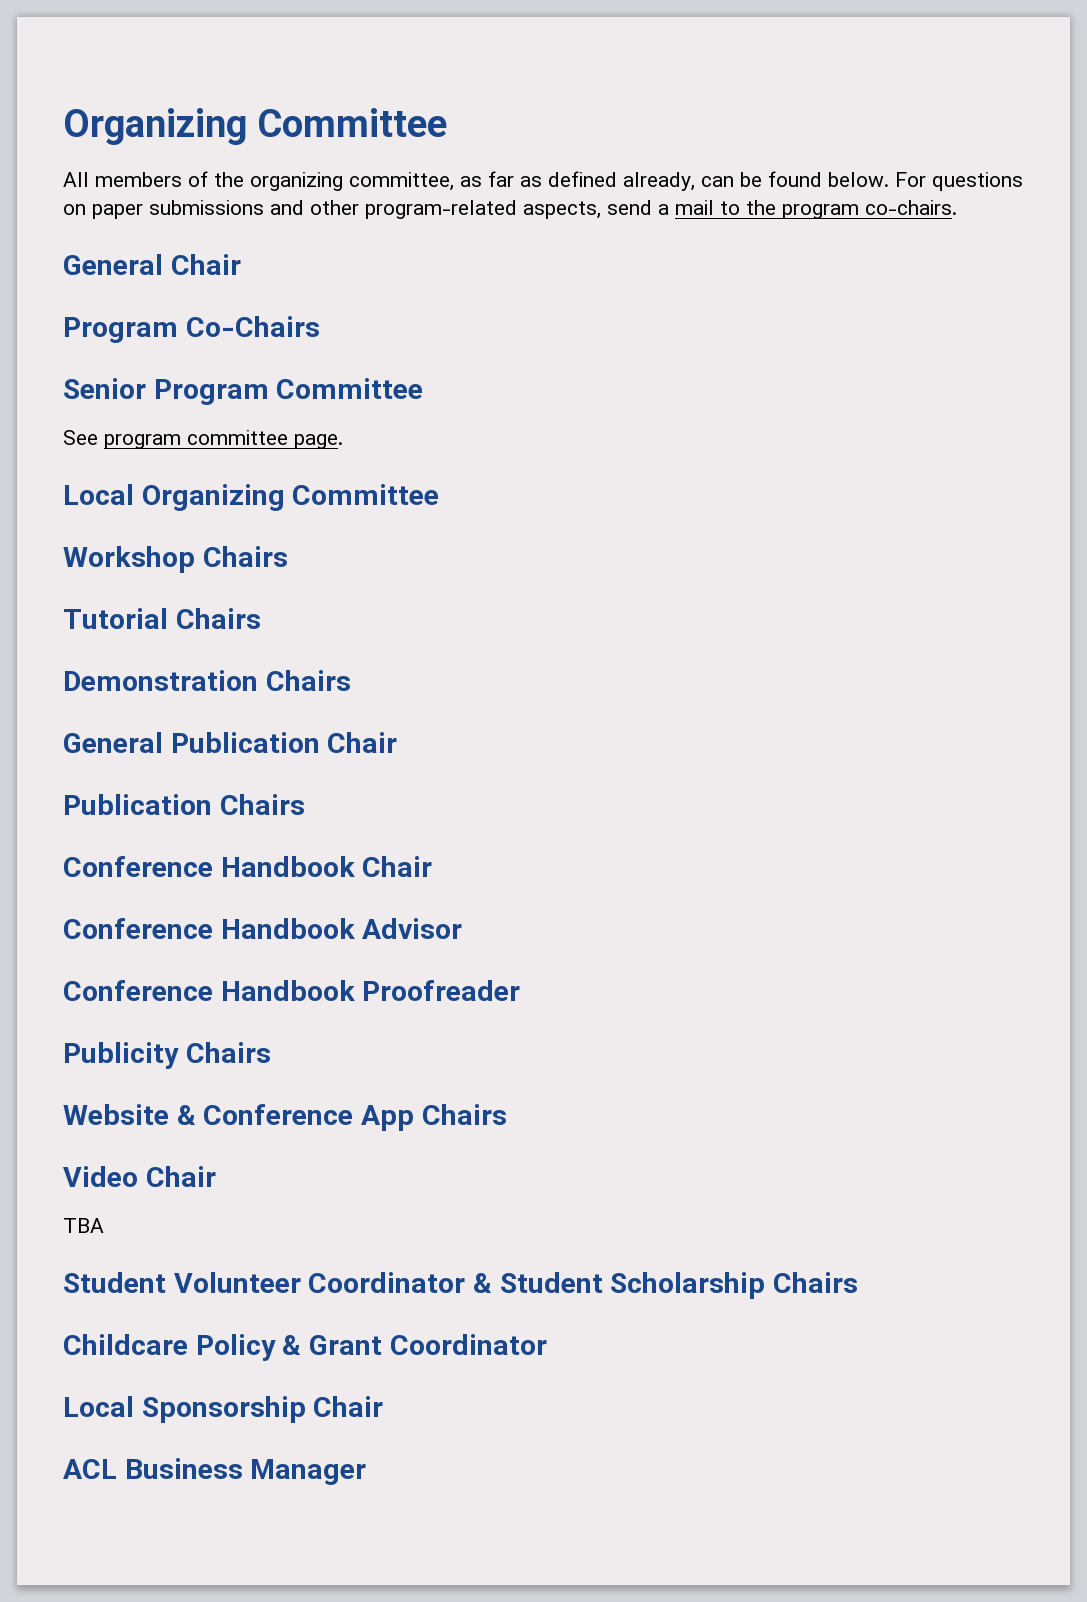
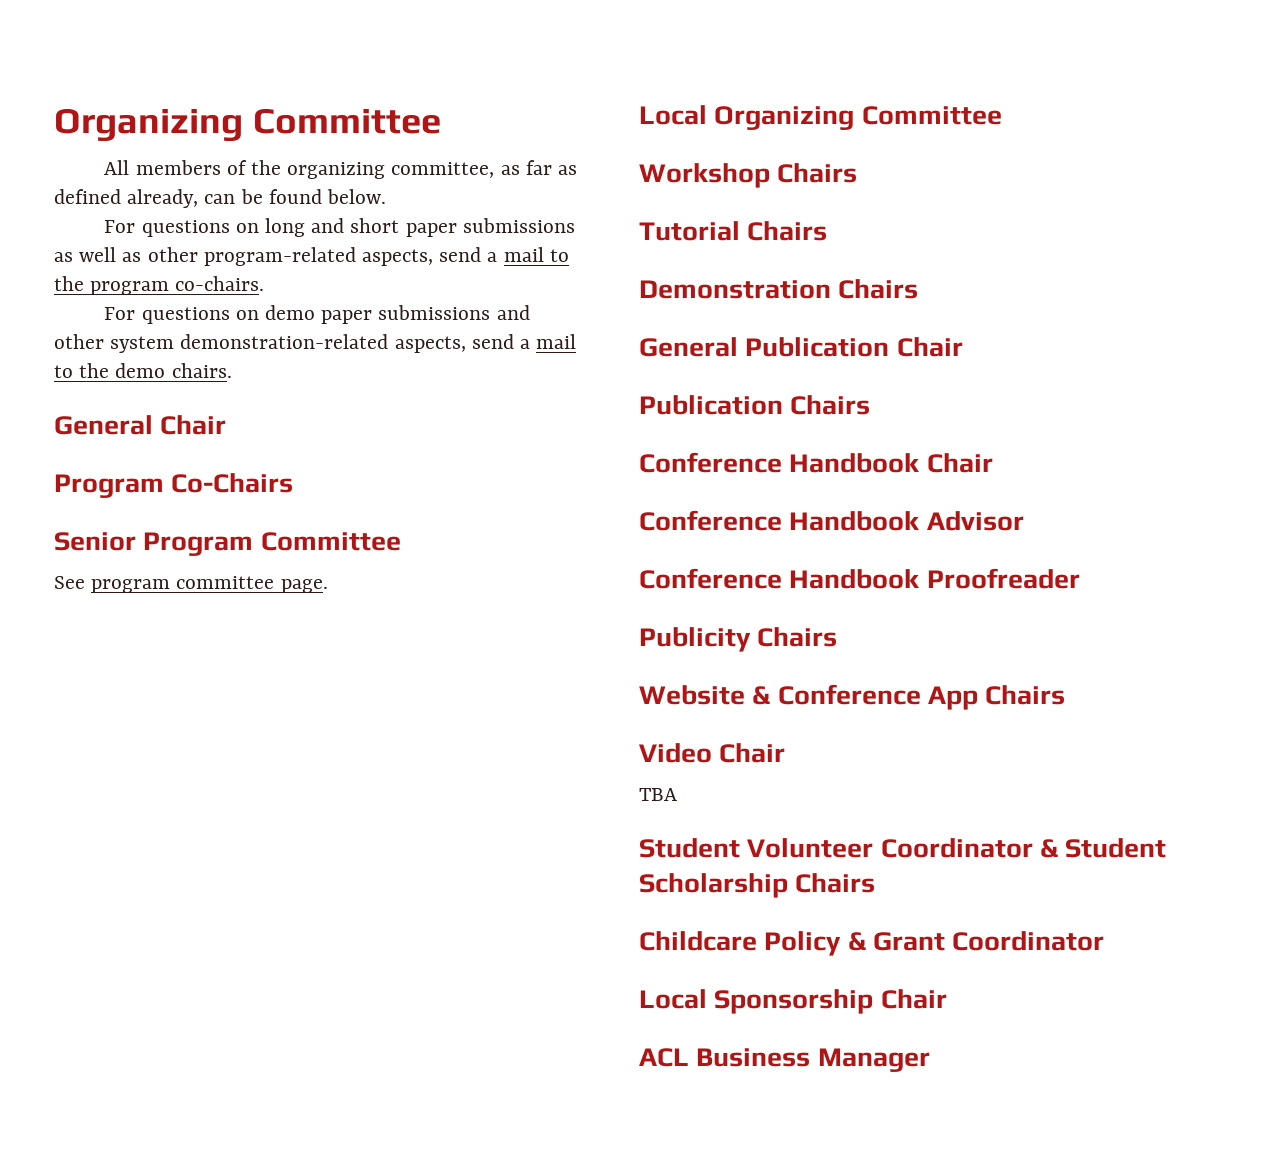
[895,172,1023,191] [63,200,304,219] For questions on paper submissions and -> [104,218,575,237] [54,247,142,262] // For questions on long and short paper submissions as well as
(957, 207) none -> [104,305,530,324] [54,334,577,353] [54,363,232,378] // For questions on demo paper submissions and other system demonstration-related aspects, send a mail to the demo chairs.

